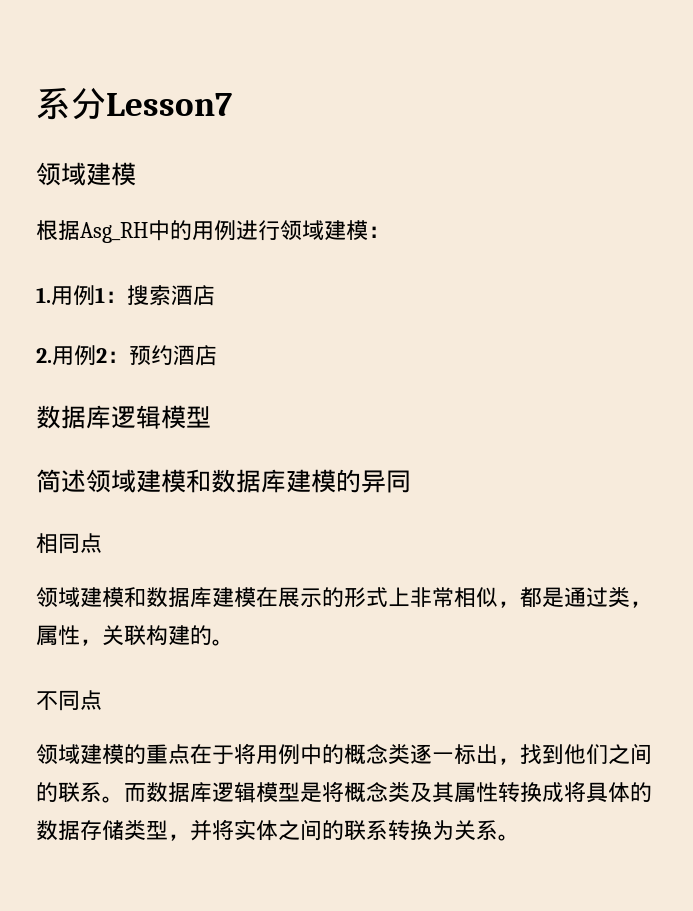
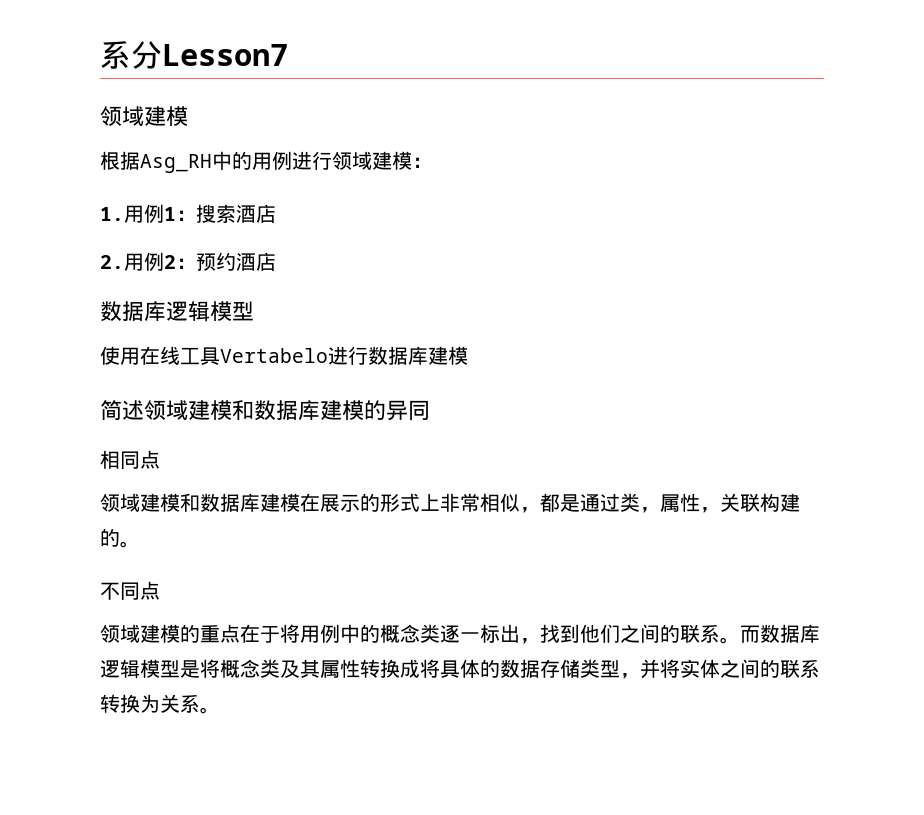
(211, 417) none -> [100,346,468,365] // 使用在线工具Vertabelo进行数据库建模

